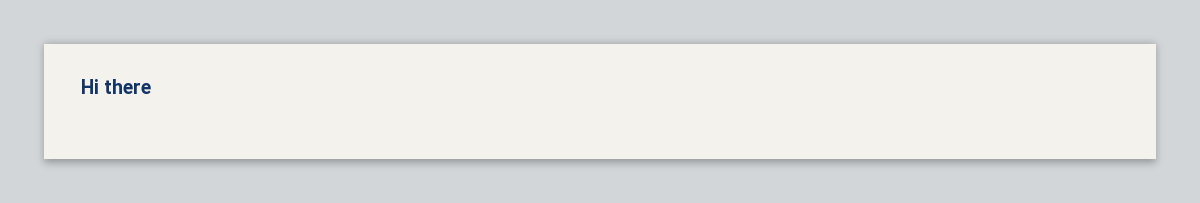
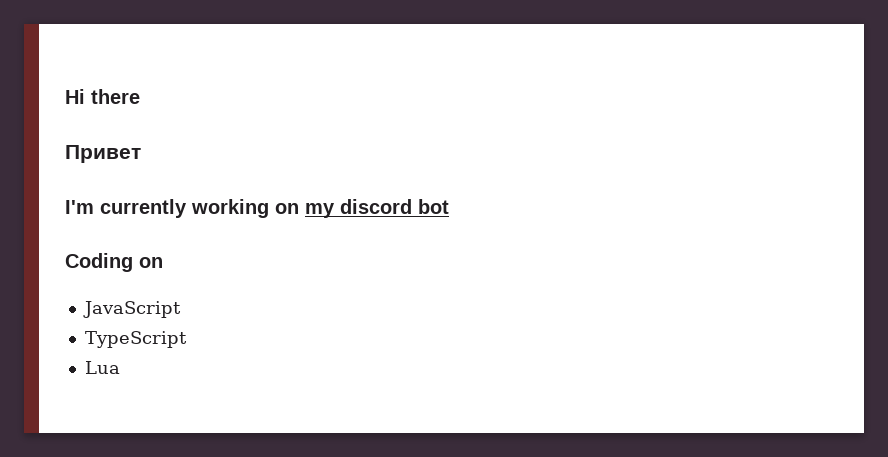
(152, 86) none -> [65,145,141,163] [65,199,449,218] [65,253,163,272] [82,301,181,318] [84,331,187,348] [84,361,120,374] // Привет // I'm currently working on my discord bot // Coding on // JavaScript // TypeScript // Lua

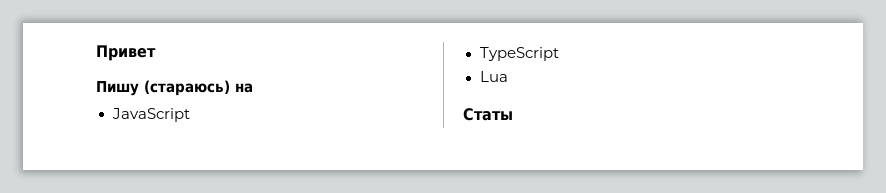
[65,89,140,104] Hi there // -> (96, 53) none
[65,199,449,218] [65,253,163,272] I'm currently working on my discord bot // Coding on -> [96,80,253,96] Пишу (стараюсь) на
(120, 367) none -> [463,108,513,121] // Статы

